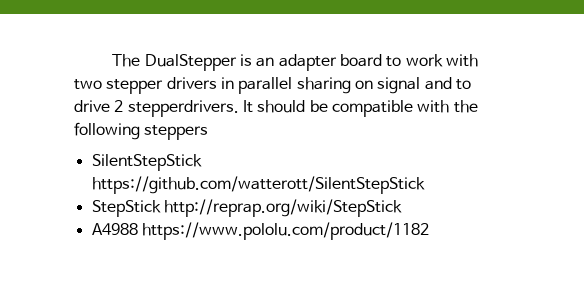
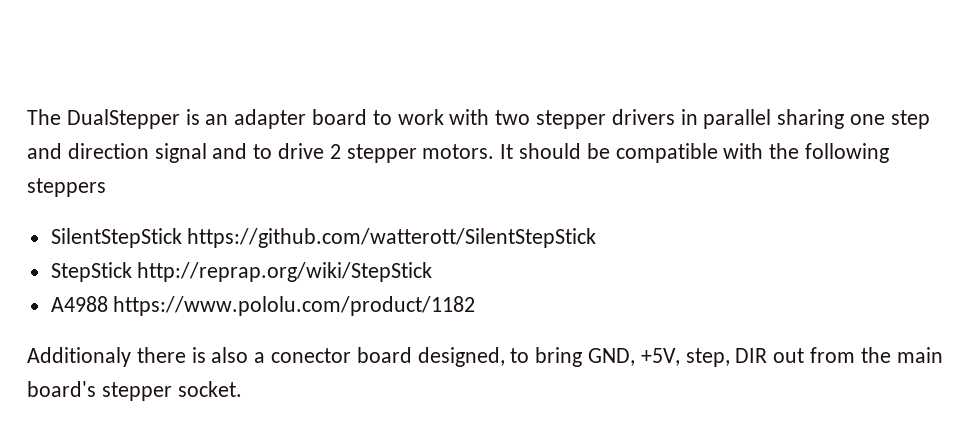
[354,80,373,89] on -> [850,110,930,129] [27,143,149,159] one step and direction
[127,100,239,117] stepperdrivers. -> [346,144,495,163] stepper motors.
(429, 231) none -> [27,347,943,367] [27,381,242,401] // Additionaly there is also a conector board designed, to bring GND, +5V, step, DIR out from the main board's stepper socket.

